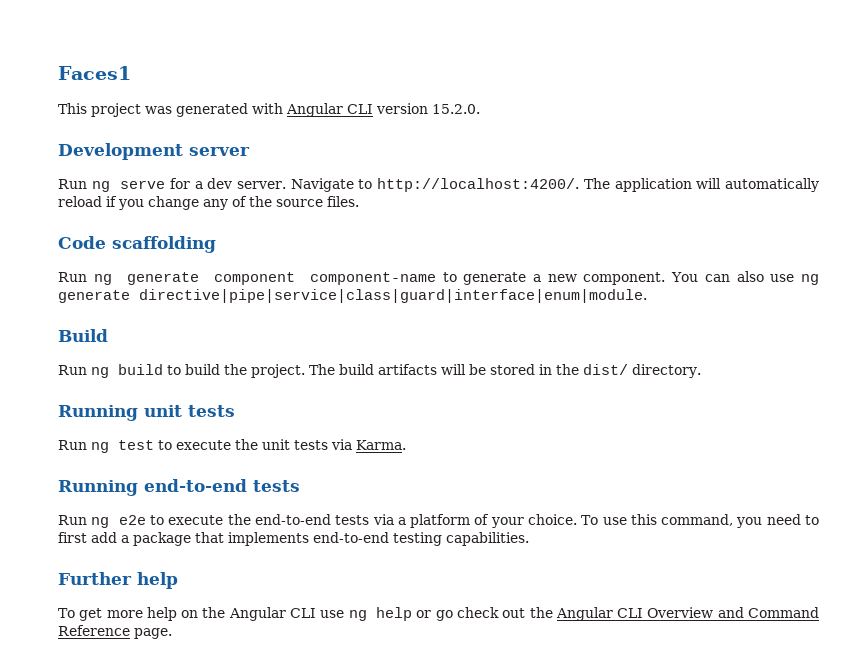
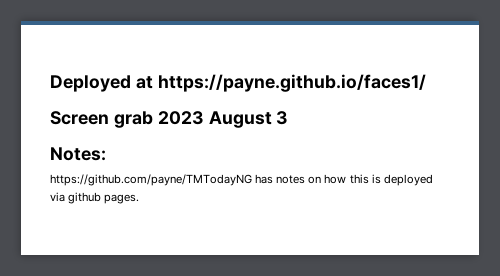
[58,66,131,80] [58,103,480,117] [58,143,250,160] [58,178,819,192] [58,196,359,210] [58,236,216,253] [58,271,820,285] [58,289,647,303] [58,329,108,342] [58,364,701,378] [58,405,235,421] [58,439,406,453] [58,479,300,496] [58,514,820,528] [58,532,529,546] [58,572,178,589] [58,607,820,621] [58,625,172,639] Faces1 // This project was generated with Angular CLI version 15.2.0. // Development server // Run ng serve for a dev server. Navigate to http://localhost:4200/. The application will automatically reload if you change any of the source files. // Code scaffolding // Run ng generate component component-name to generate a new component. You can also use ng generate directive|pipe|service|class|guard|interface|enum|module. // Build // Run ng build to build the project. The build artifacts will be stored in the dist/ directory. // Running unit tests // Run ng test to execute the unit tests via Karma. // Running end-to-end tests // Run ng e2e to execute the end-to-end tests via a platform of your choice. To use this command, you need to first add a package that implements end-to-end testing capabilities. // Further help // To get more help on the Angular CLI use ng help or go check out the Angular CLI Overview and Command Reference page. -> [50,74,426,92] [50,111,289,128] [50,147,106,161] [50,174,433,186] [50,192,140,204] Deployed at https://payne.github.io/faces1/ // Screen grab 2023 August 3 // Notes: // https://github.com/payne/TMTodayNG has notes on how this is deployed via github pages.

